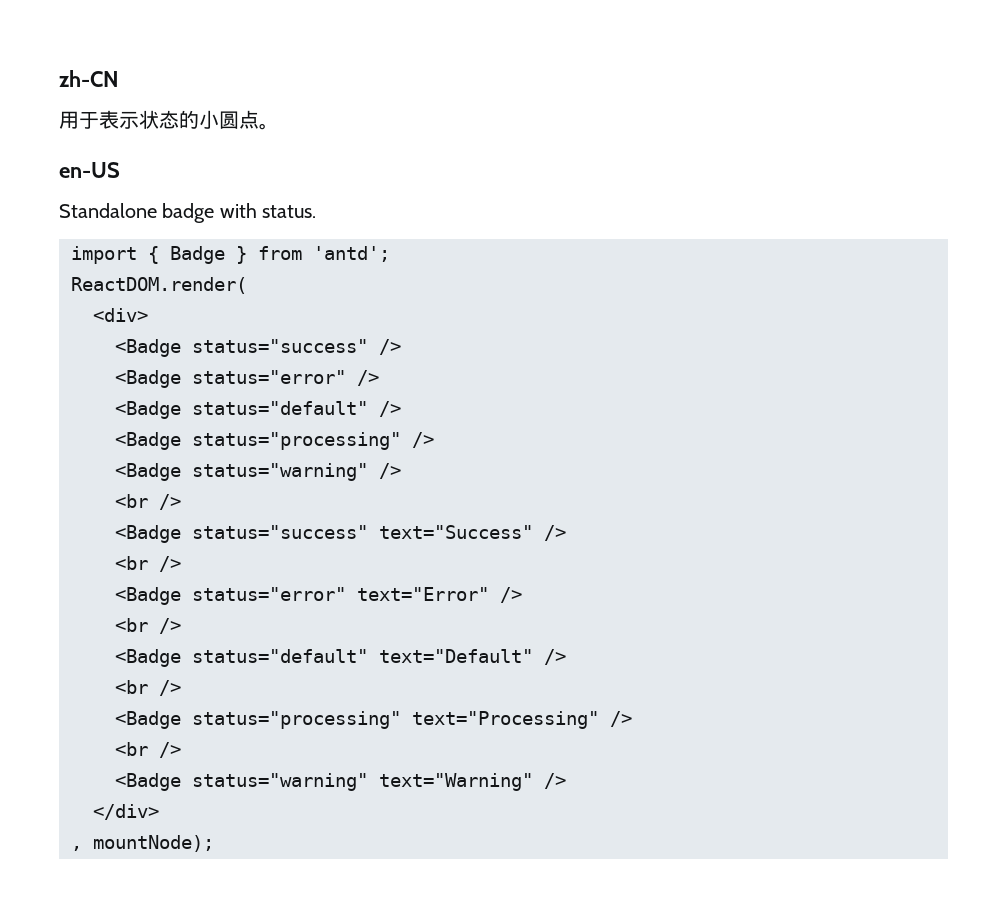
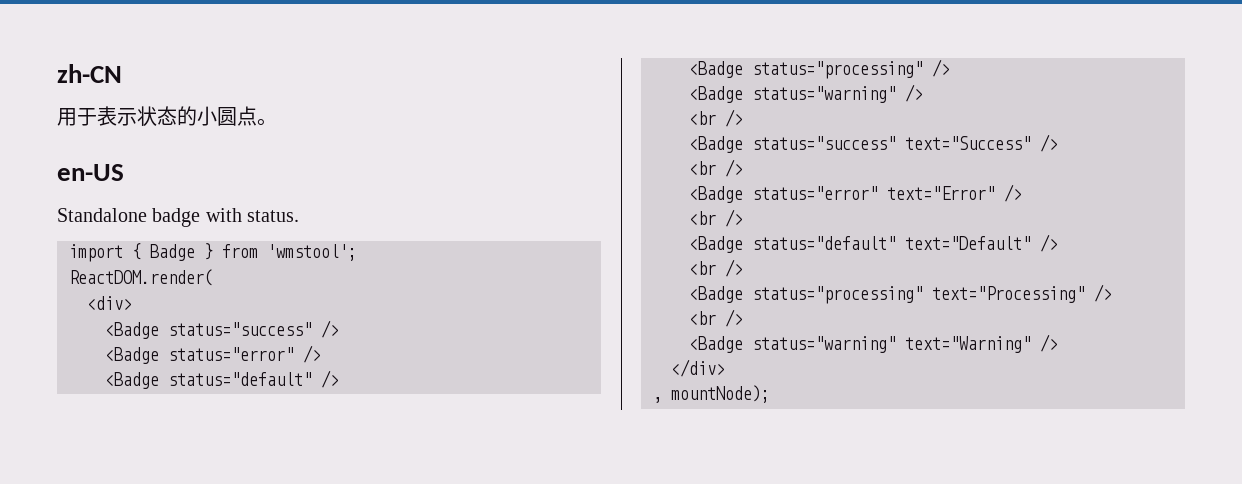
[313,246,390,262] 'antd'; -> [267,244,357,261] 'wmstool';

